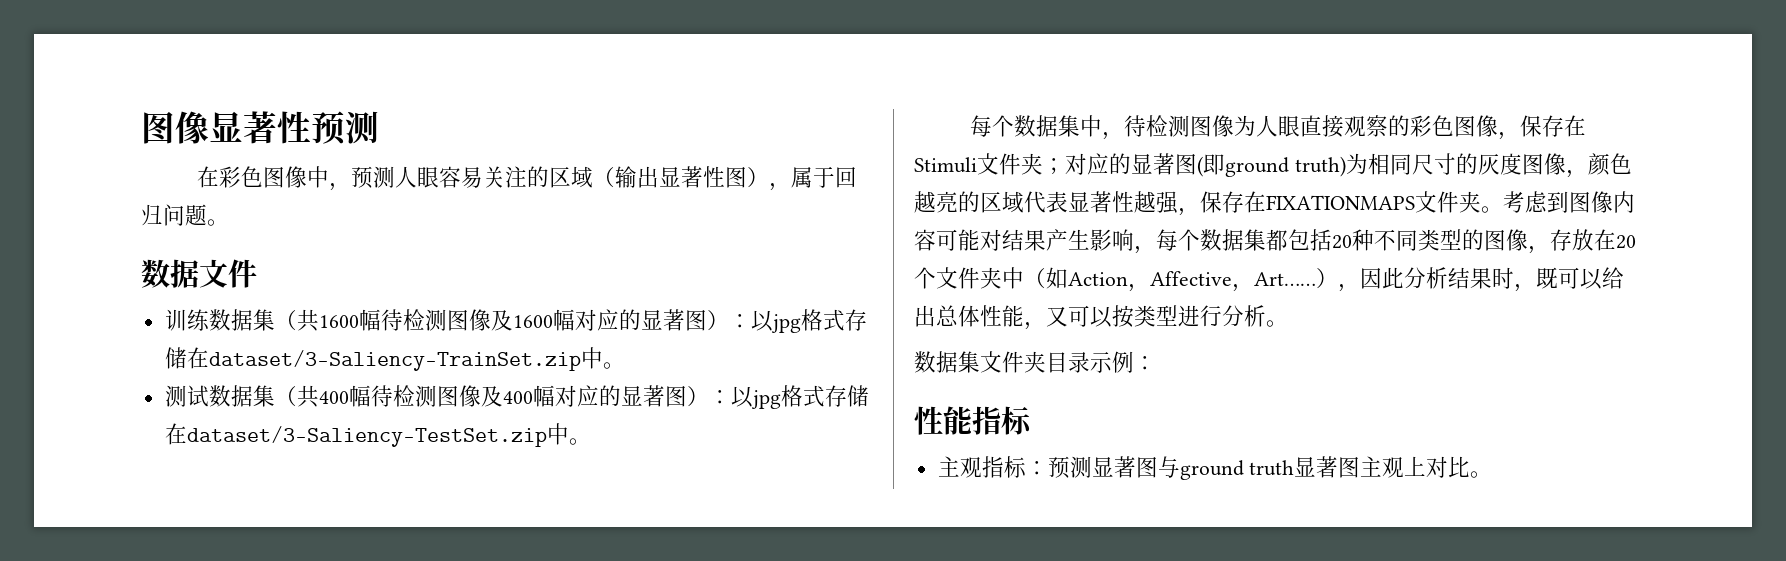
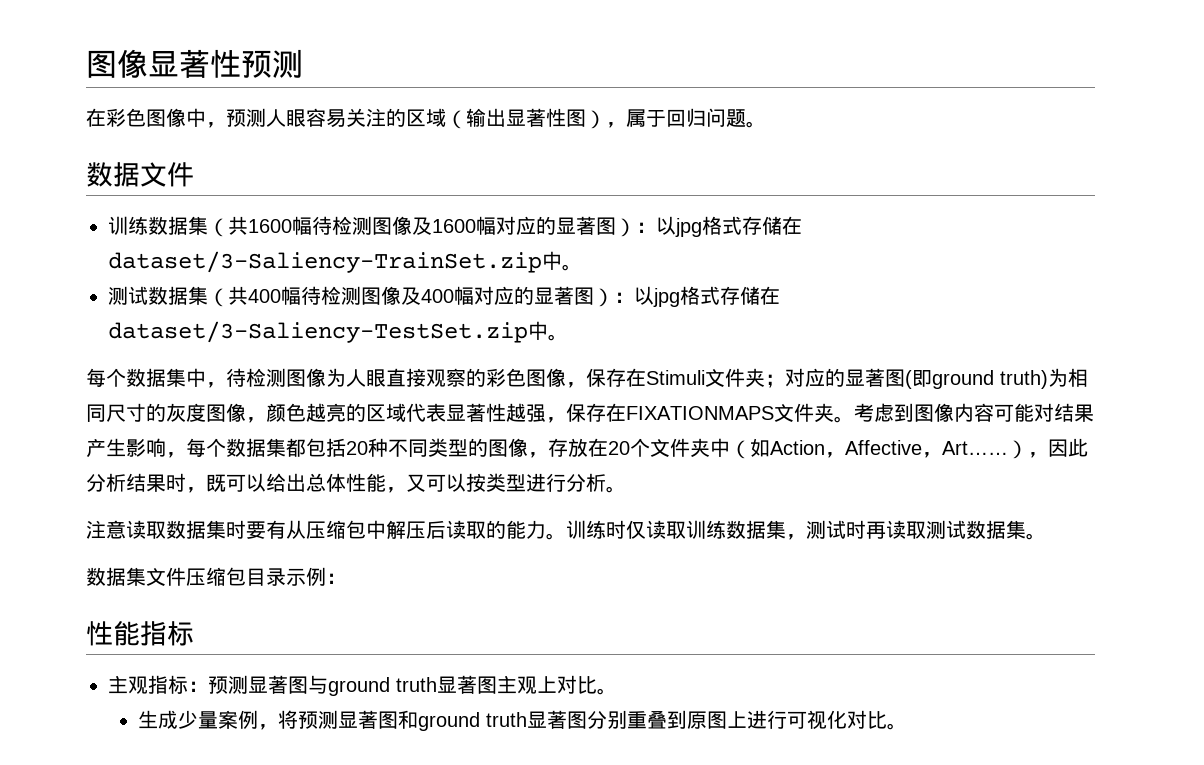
(1288, 323) none -> [86,520,1046,540] // 注意读取数据集时要有从压缩包中解压后读取的能力。训练时仅读取训练数据集，测试时再读取测试数据集。
[1024,351,1046,373] 夹 -> [186,567,246,586] 压缩包
(1493, 474) none -> [138,710,908,731] // 生成少量案例，将预测显著图和ground truth显著图分别重叠到原图上进行可视化对比。

